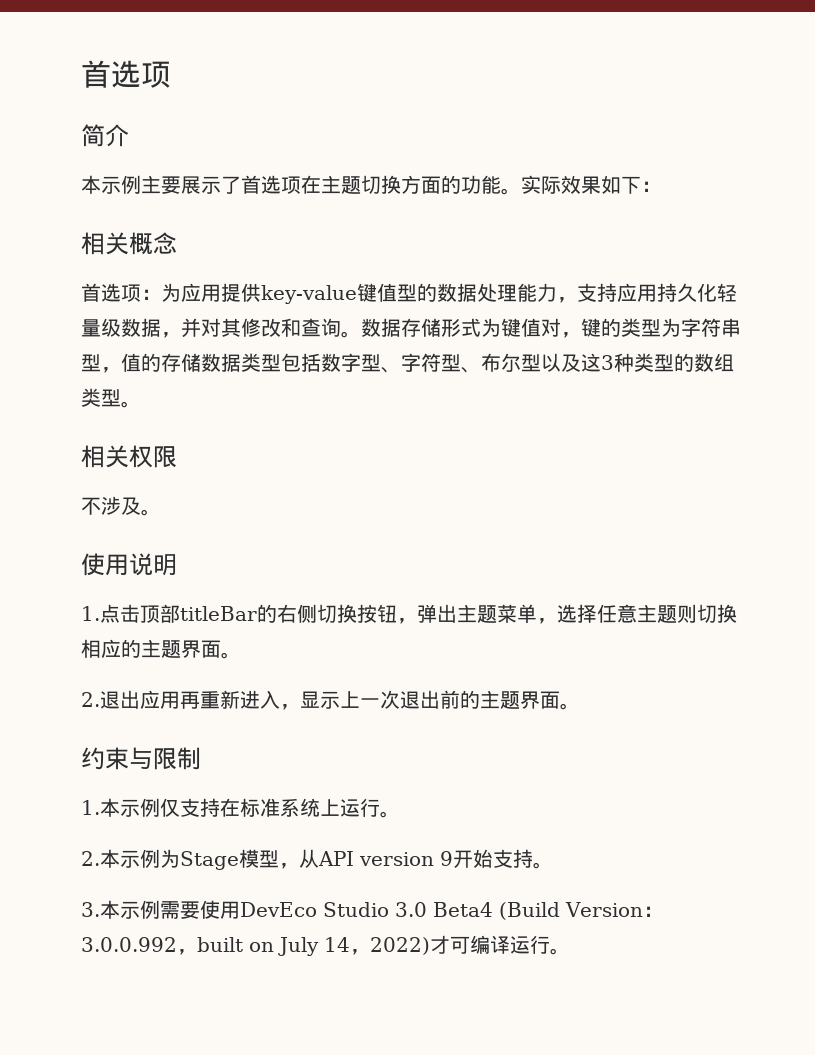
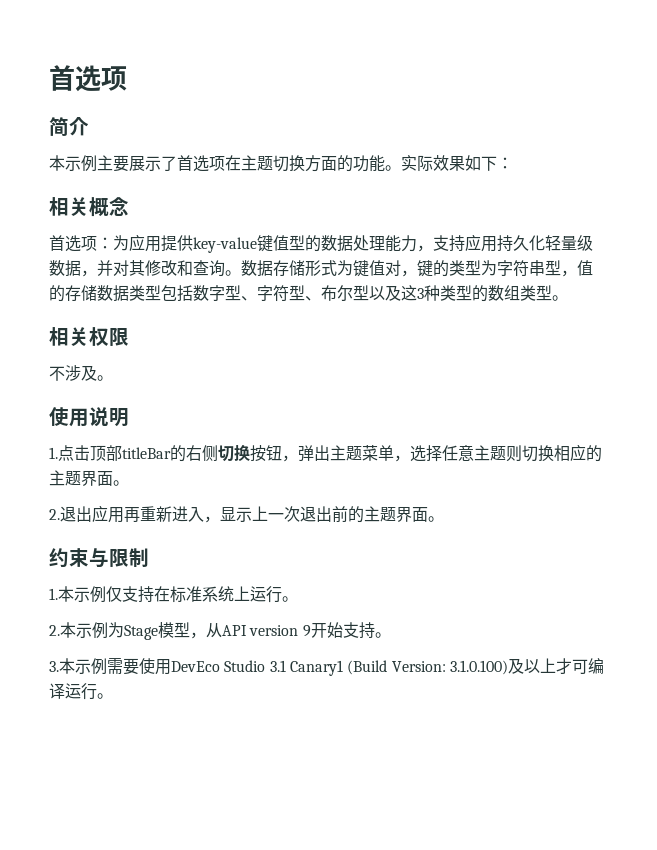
[395,902,663,920] [81,937,430,956] 3.0 Beta4 (Build Version：3.0.0.992，built on July 14，2022) -> [269,658,556,676] 3.1 Canary1 (Build Version: 3.1.0.100)及以上

